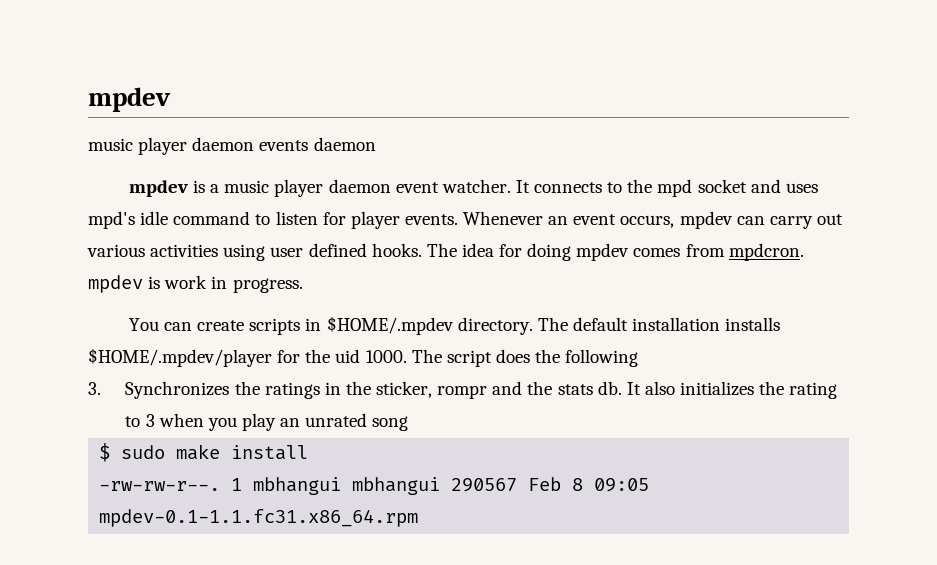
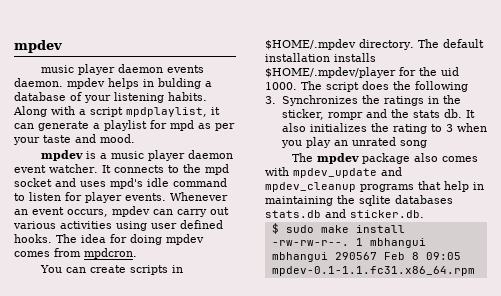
[313,137,376,151] daemon -> [14,78,212,89] [14,92,207,103] [13,106,220,117] [14,120,235,131] [13,134,135,145] daemon. mpdev helps in bulding a database of your listening habits. Along with a script mpdplaylist, it can generate a playlist for mpd as per your taste and mood.
[88,275,303,293] mpdev is work in progress. -> (137, 253) none
(409, 423) none -> [291,153,478,164] [265,167,402,178] [265,181,484,192] [265,195,453,206] [265,209,424,218] // The mpdev package also comes with mpdev_update and mpdev_cleanup programs that help in maintaining the sqlite databases stats.db and sticker.db.

